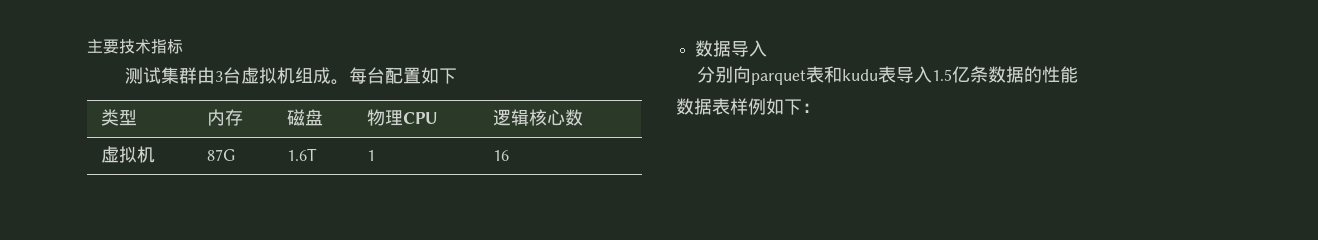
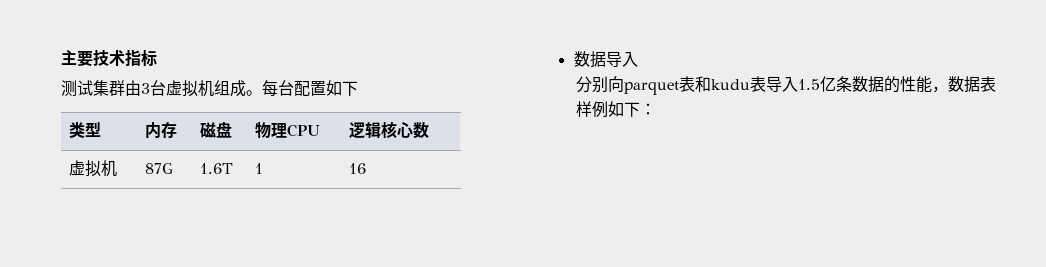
(1078, 74) // -> [932,86,949,93] ，

